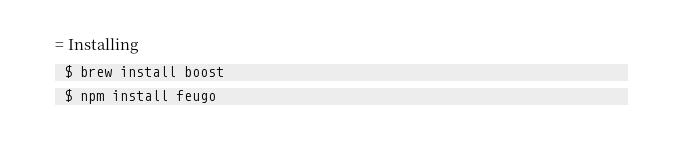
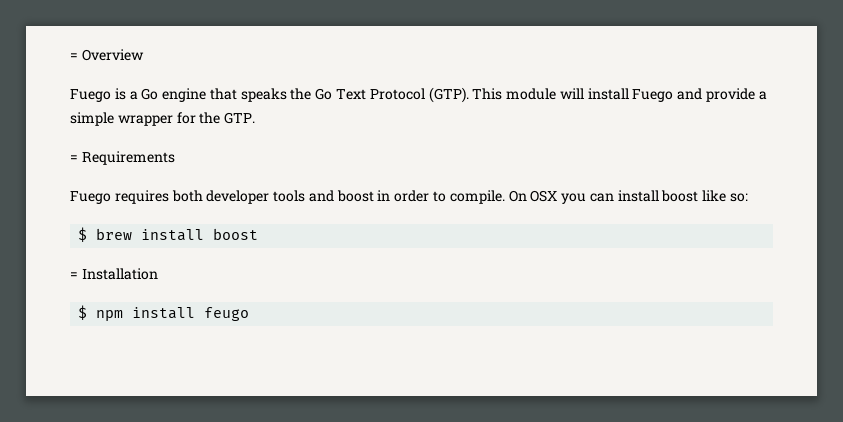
[55,38,140,54] = Installing -> [70,49,144,61] [70,87,767,103] [70,112,256,126] [70,151,175,165] [70,190,749,204] = Overview // Fuego is a Go engine that speaks the Go Text Protocol (GTP). This module will install Fuego and provide a simple wrapper for the GTP. // = Requirements // Fuego requires both developer tools and boost in order to compile. On OSX you can install boost like so:
(224, 71) none -> [70,268,158,280] // = Installation

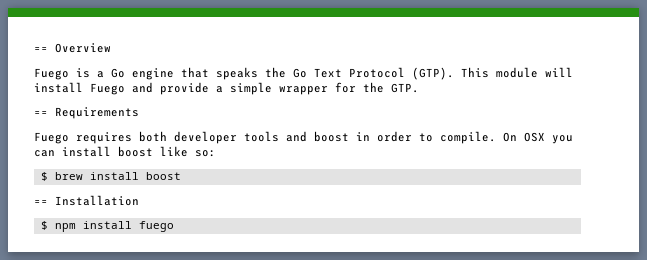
[70,53,78,60] = -> [34,47,48,52] ==
[70,155,78,162] = -> [34,111,48,116] ==
[70,272,78,279] = -> [34,200,48,205] ==
[204,307,250,321] feugo -> [138,221,174,232] fuego

